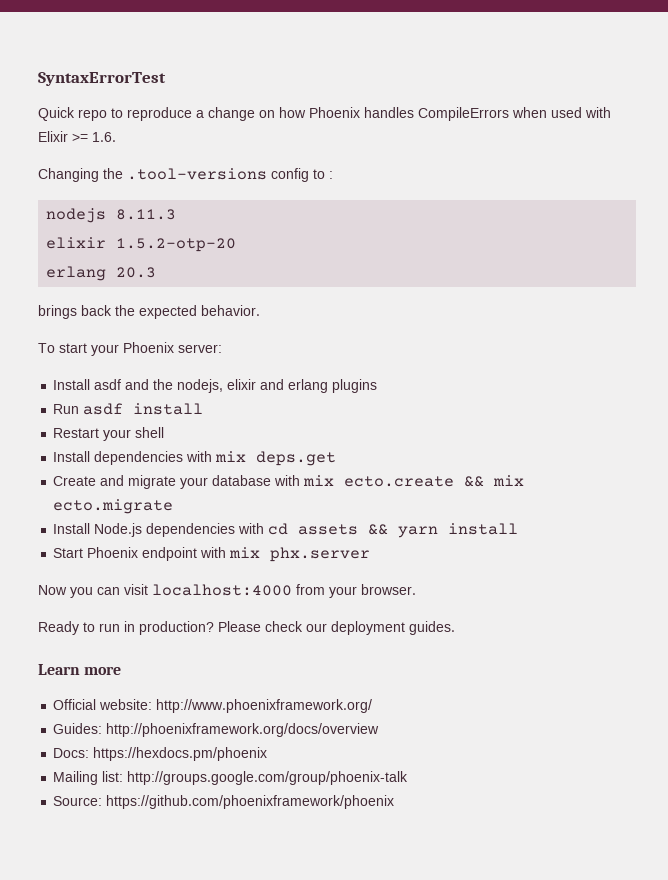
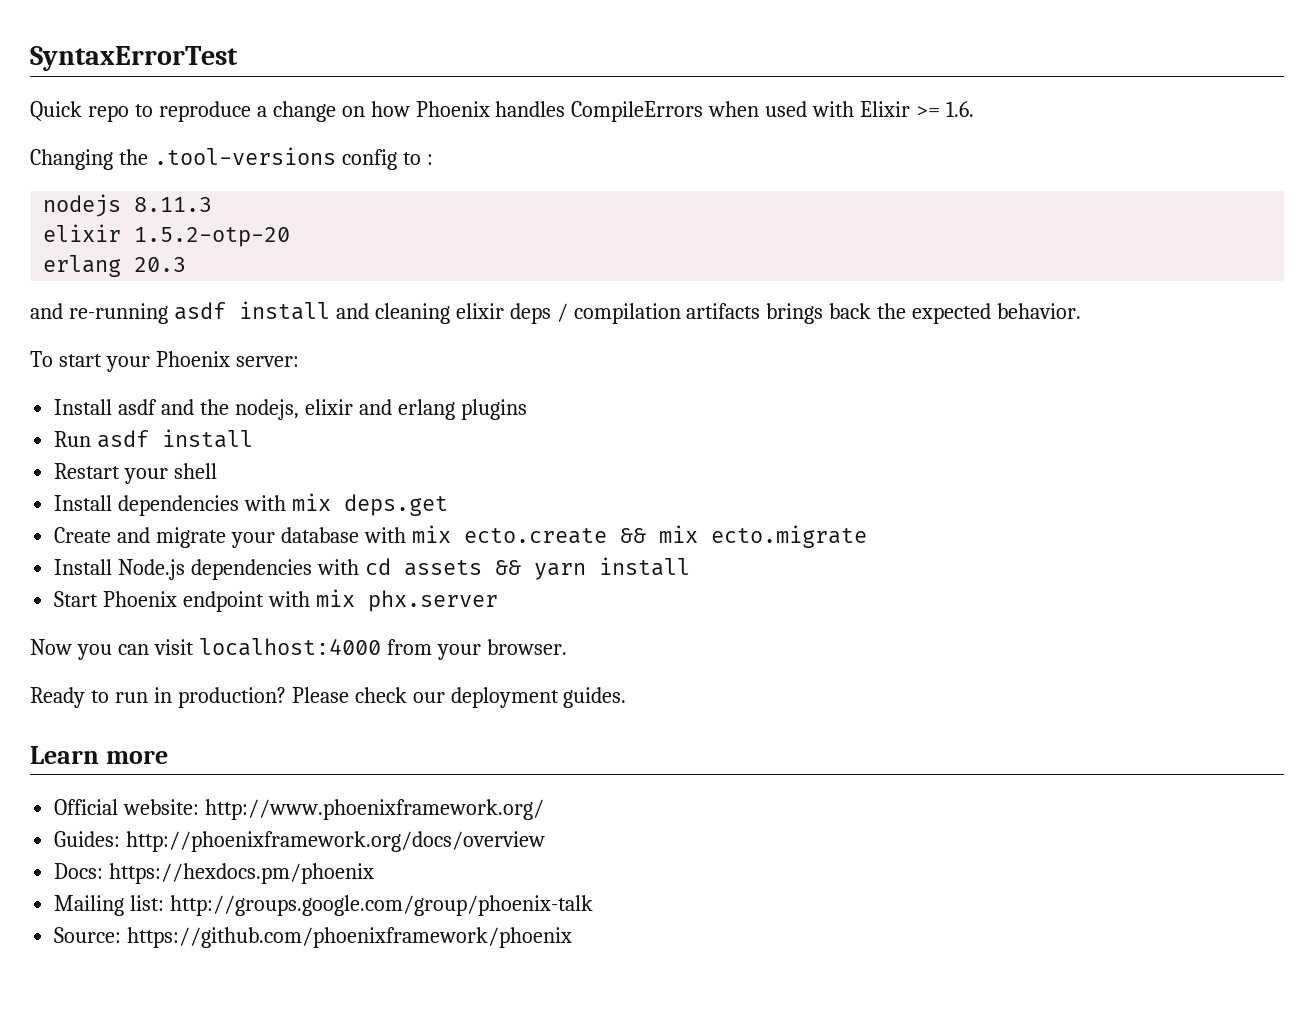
(157, 272) none -> [30,301,761,324] and re-running asdf install and cleaning elixir deps / compilation artifacts

